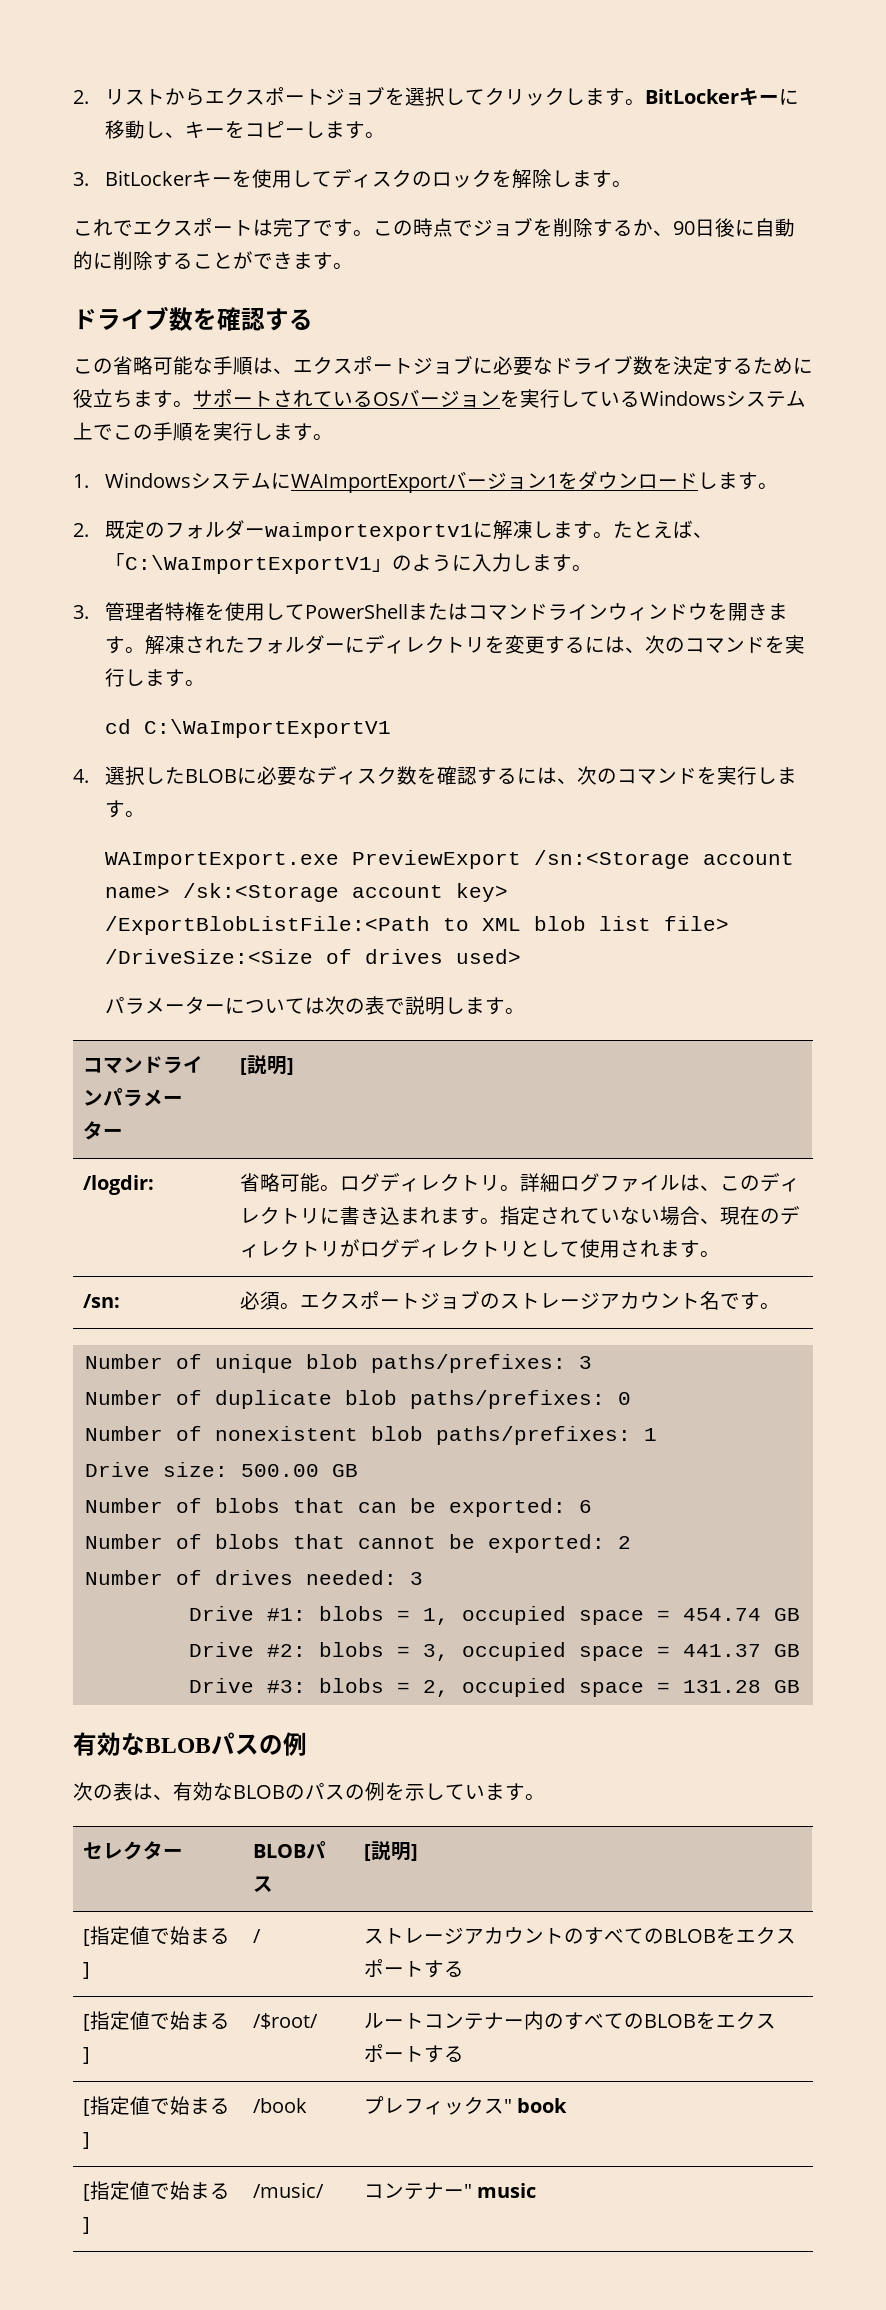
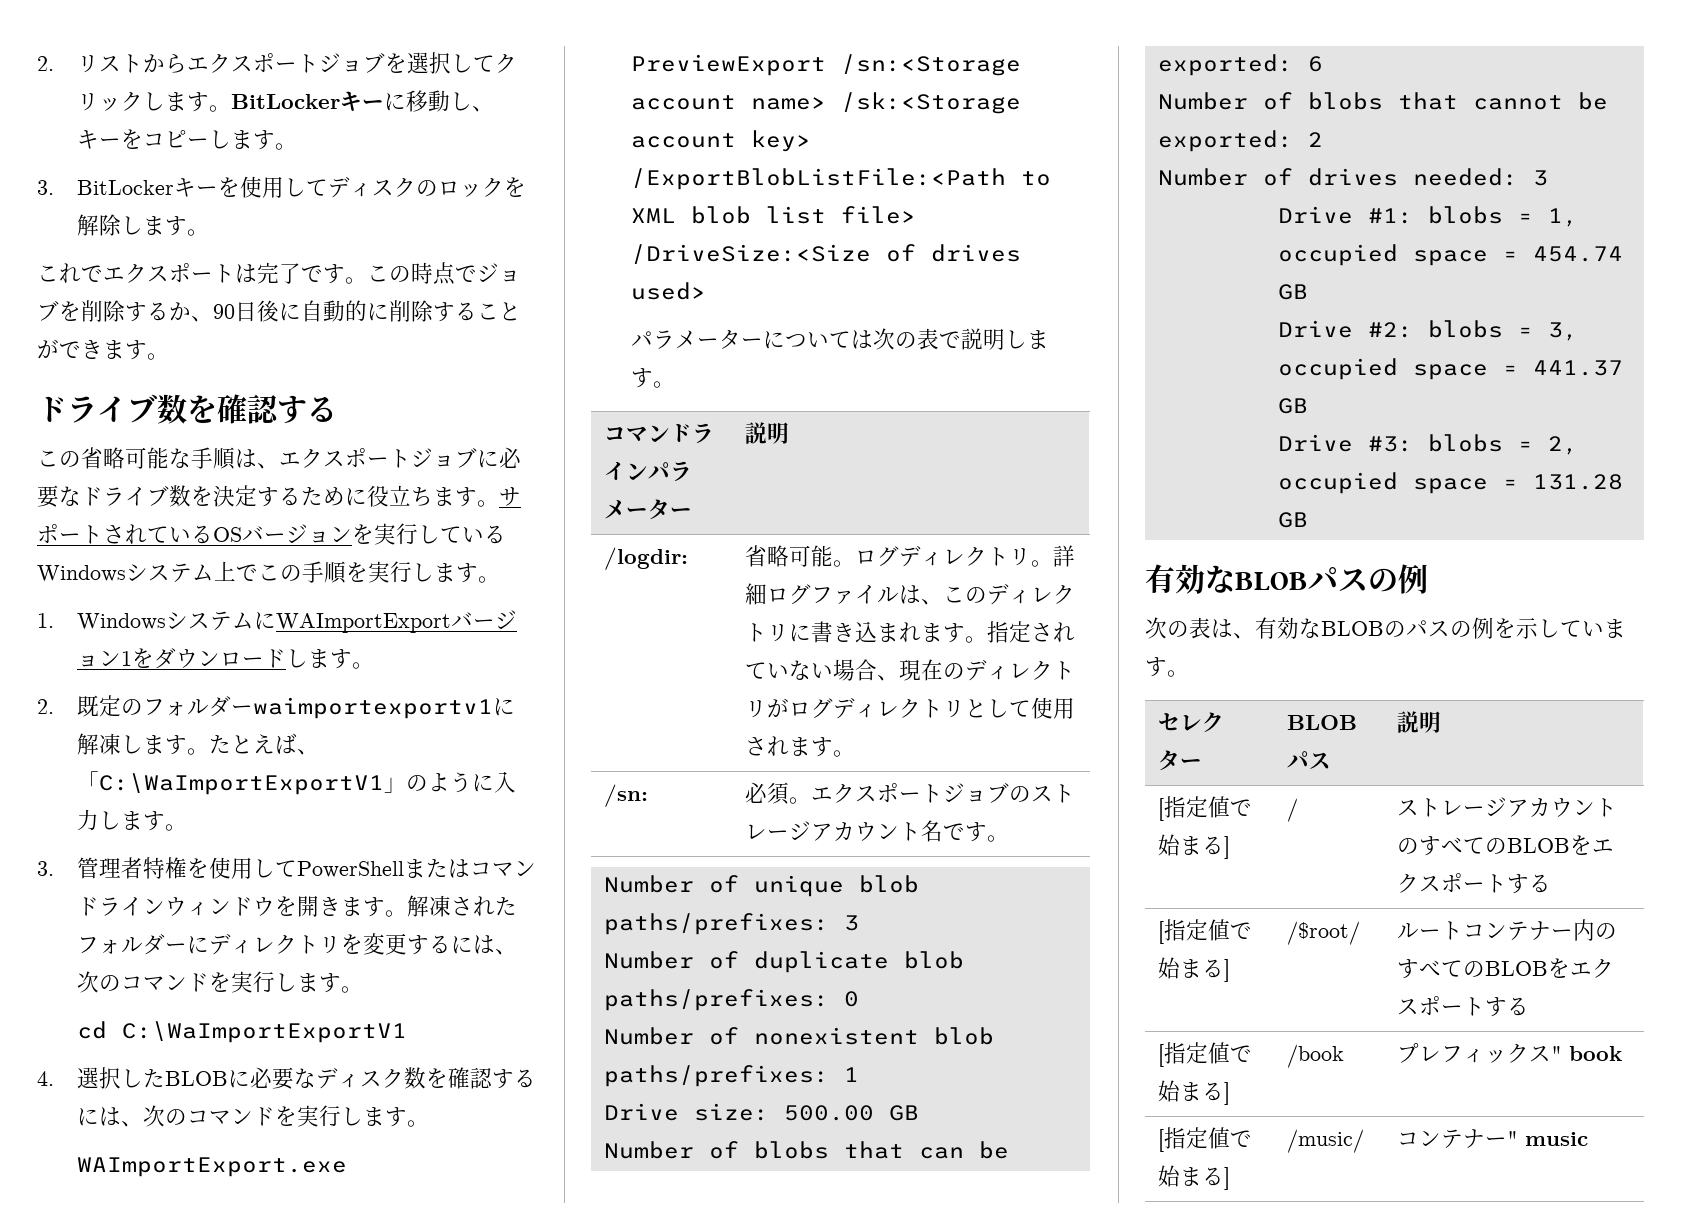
[239,1055,294,1075] [説明] -> [744,422,789,444] 説明
[363,1841,418,1861] [説明] -> [1396,711,1441,733] 説明

